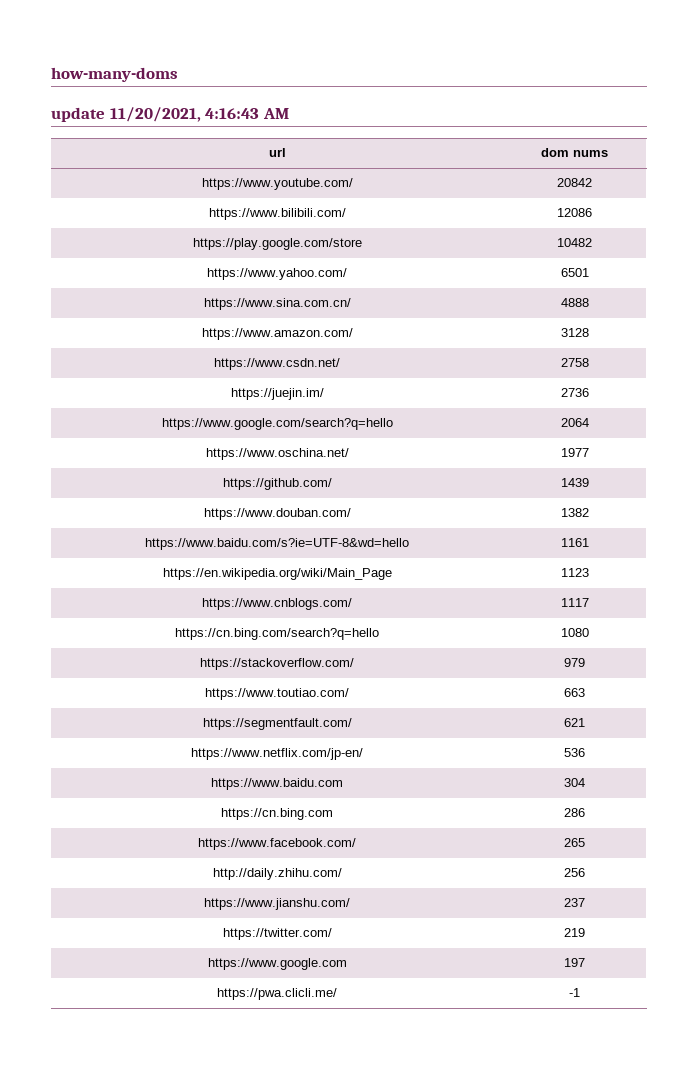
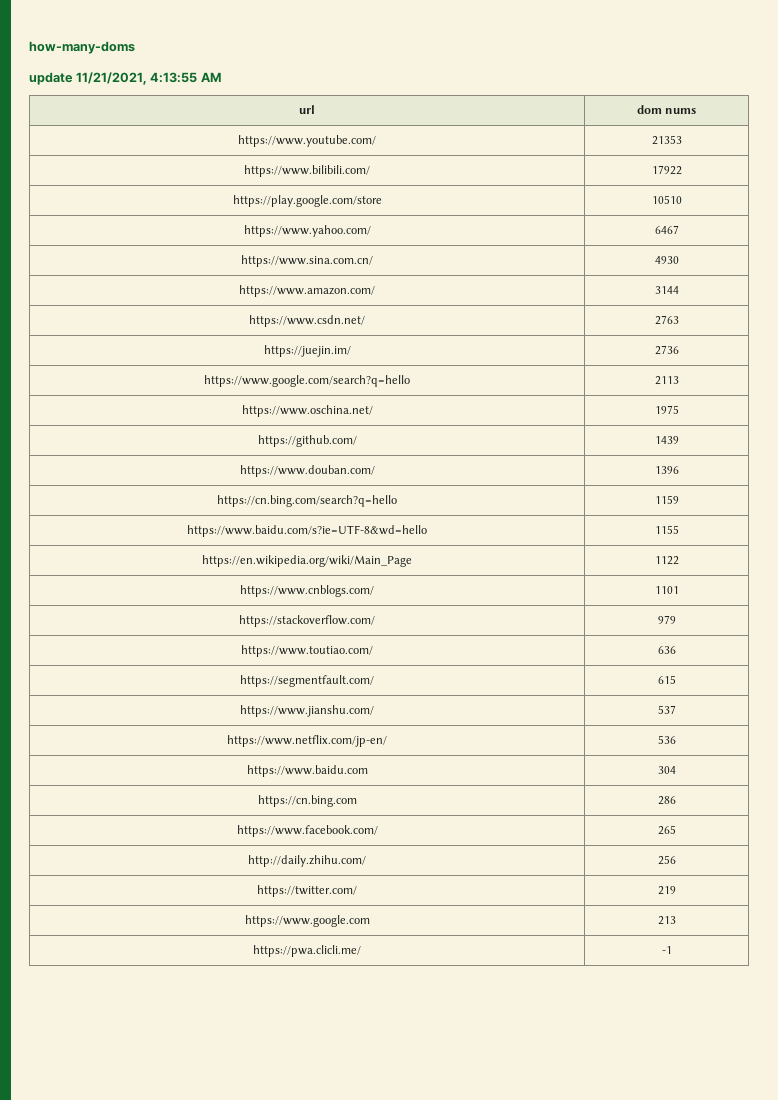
[109,107,260,122] 11/20/2021, 4:16:43 -> [75,72,198,85] 11/21/2021, 4:13:55
[557,178,592,187] 20842 -> [651,135,682,145] 21353
[557,208,592,217] 12086 -> [651,165,682,175] 17922
[557,238,592,247] 10482 -> [651,195,682,204] 10510
[560,268,589,277] 6501 -> [654,225,679,234] 6467
[560,298,589,307] 4888 -> [654,256,679,264] 4930
[560,328,589,337] 3128 -> [654,286,679,294] 3144
[560,358,589,367] 2758 -> [654,315,679,325] 2763
[560,418,589,427] 2064 -> [654,376,679,385] 2113
[560,448,589,457] 1977 -> [654,405,679,414] 1975
[560,508,589,517] 1382 -> [654,466,679,474] [216,495,397,507] [654,495,679,504] 1396 // https://cn.bing.com/search?q=hello | 1159
[560,538,589,547] 1161 -> [654,525,679,534] 1155
[560,568,589,577] 1123 -> [654,556,679,565] 1122
[560,598,589,607] [175,628,379,640] [560,628,589,637] 1117 // https://cn.bing.com/search?q=hello | 1080 -> [654,586,679,594] 1101
[564,688,585,697] 663 -> [657,646,676,654] 636
[564,718,585,727] 621 -> [657,675,676,684] [239,705,374,717] [657,705,676,714] 615 // https://www.jianshu.com/ | 537
[204,898,350,910] [564,898,585,907] // https://www.jianshu.com/ | 237 -> (676, 860) none
[564,958,585,967] 197 -> [657,916,676,925] 213

